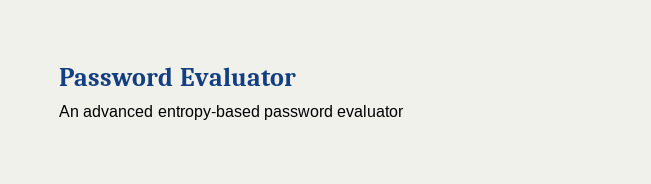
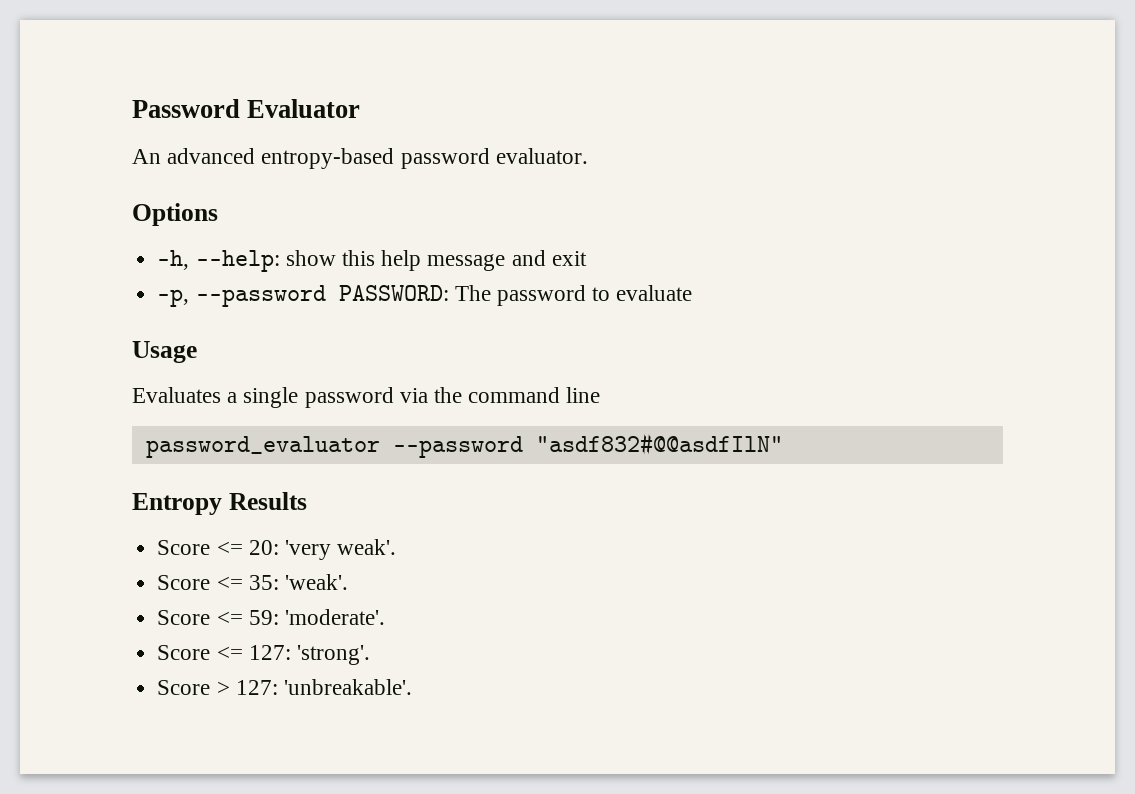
[337,105,405,117] evaluator -> [495,148,588,164] [132,203,218,226] [157,250,587,272] [157,285,693,307] [132,341,197,363] [132,387,601,408] [145,433,783,458] [132,492,307,515] [157,539,397,560] [157,574,348,590] [157,609,385,625] [157,645,370,665] [157,679,412,695] evaluator. // Options // -h, --help: show this help message and exit // -p, --password PASSWORD: The password to evaluate // Usage // Evaluates a single password via the command line // password_evaluator --password "asdf832#@@asdfIlN" // Entropy Results // Score <= 20: 'very weak'. // Score <= 35: 'weak'. // Score <= 59: 'moderate'. // Score <= 127: 'strong'. // Score > 127: 'unbreakable'.

